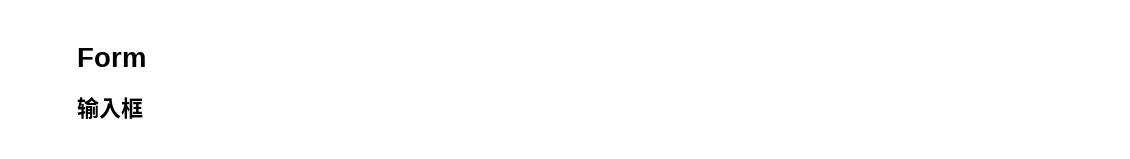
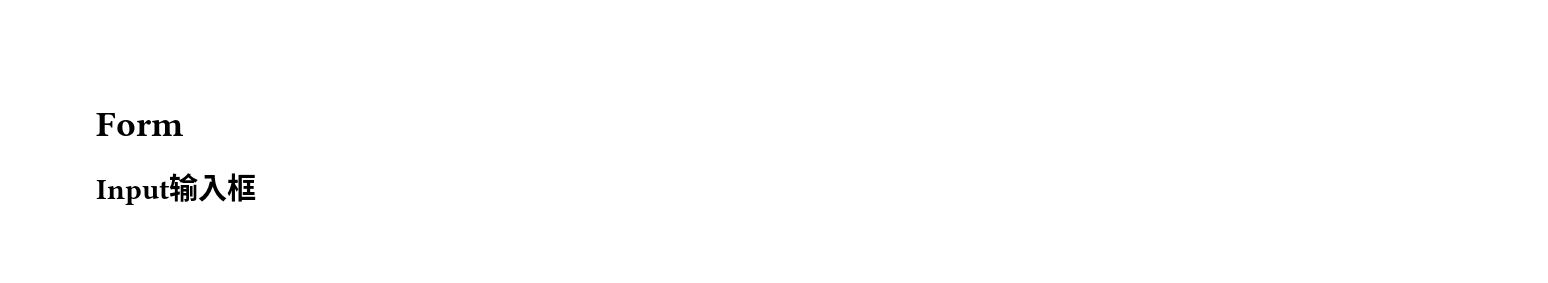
(146, 57) none -> [96,180,169,205] Input

